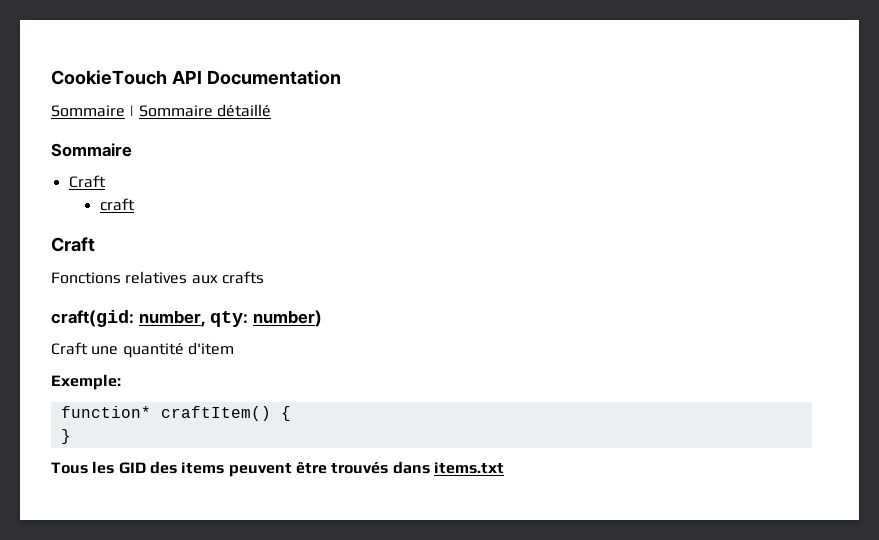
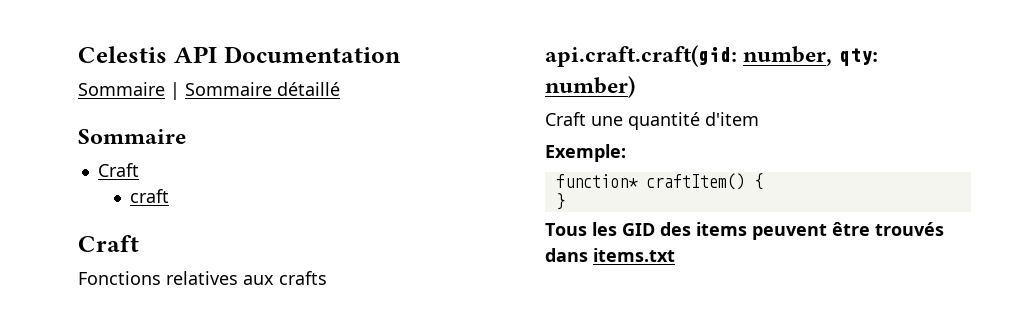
[51,70,167,85] CookieTouch -> [78,46,167,63] Celestis
[51,310,134,327] craft(gid: -> [545,45,737,67] api.craft.craft(gid:

